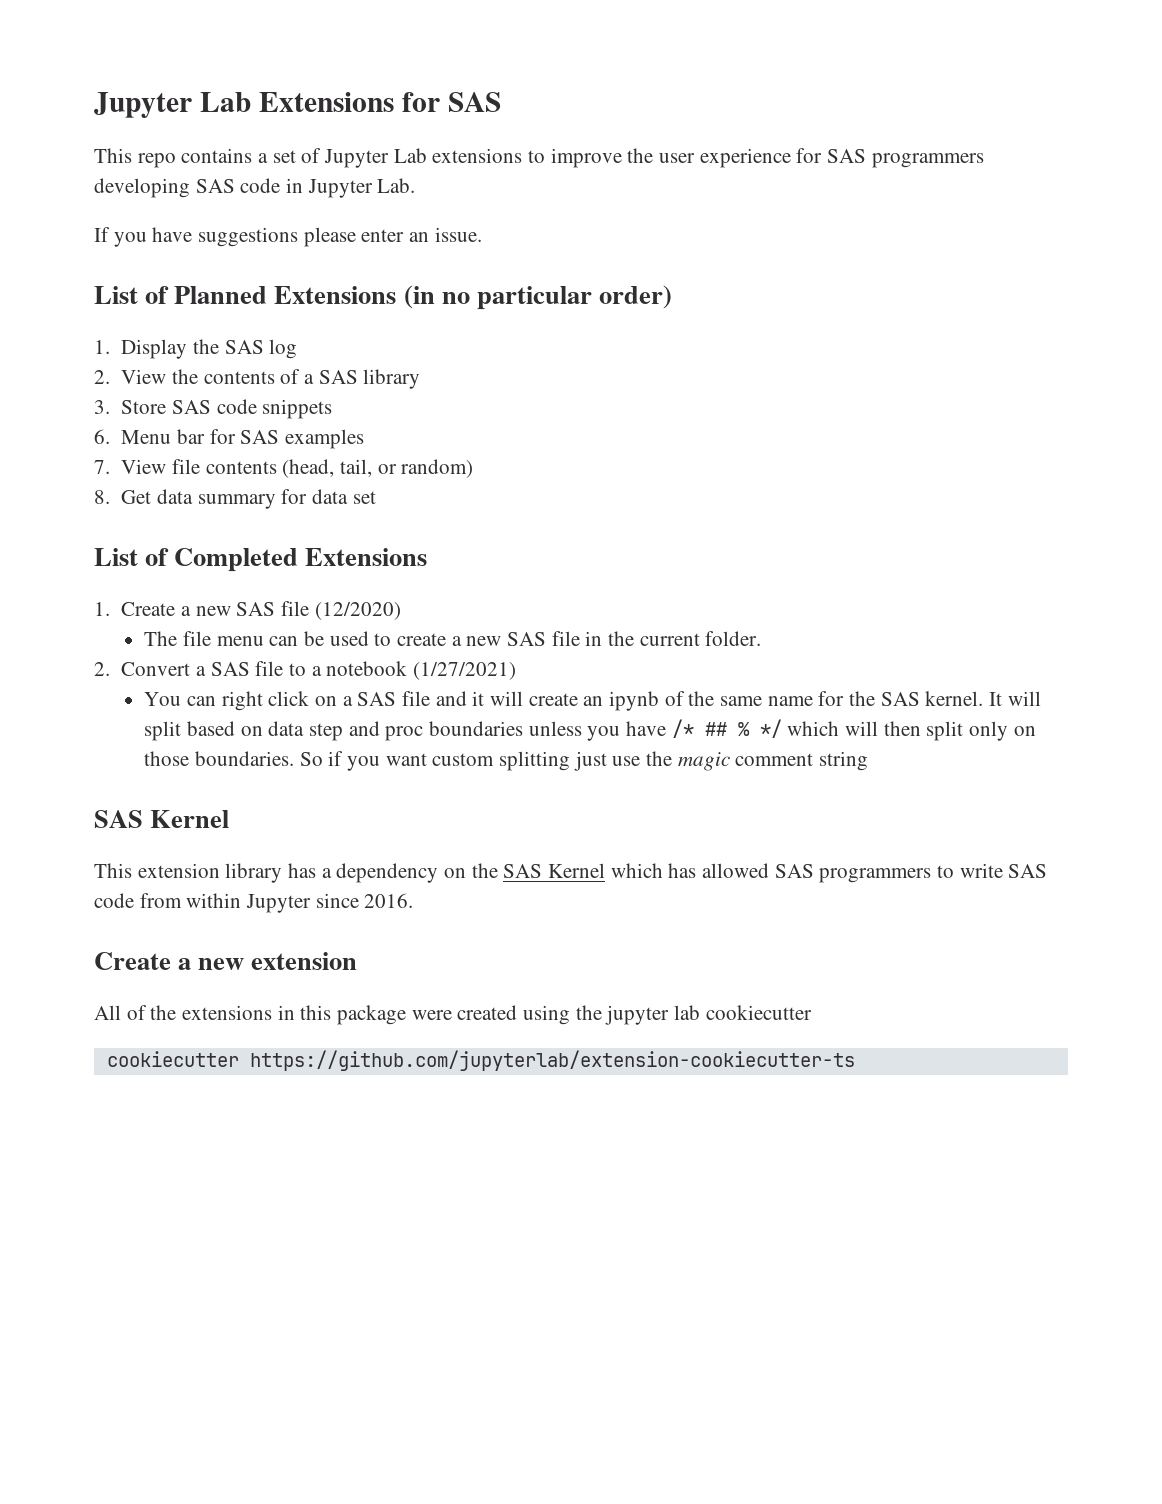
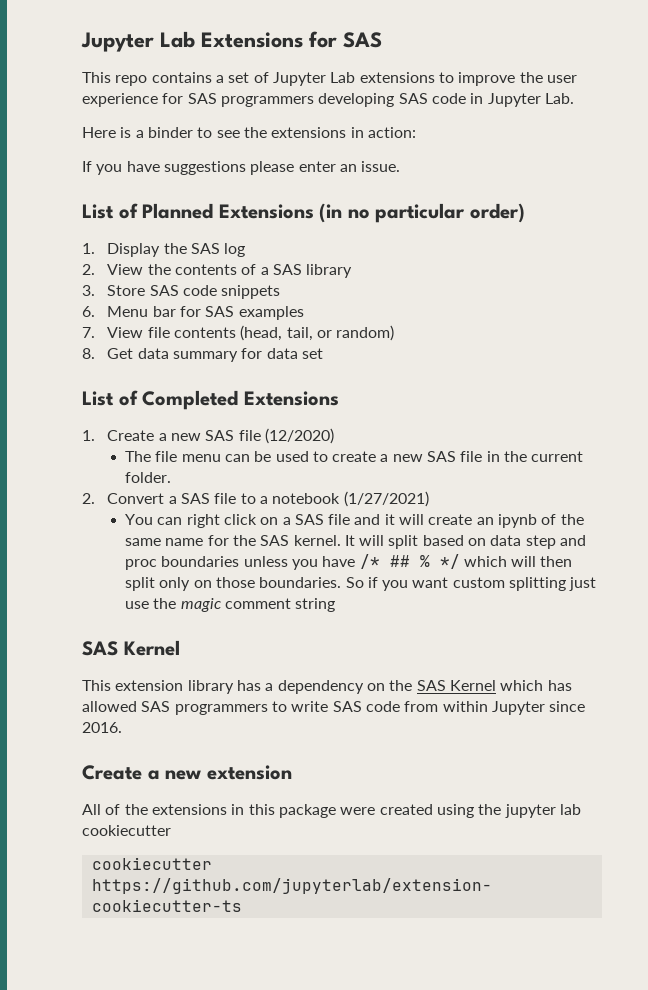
(416, 185) none -> [82,127,416,138] // Here is a binder to see the extensions in action:

